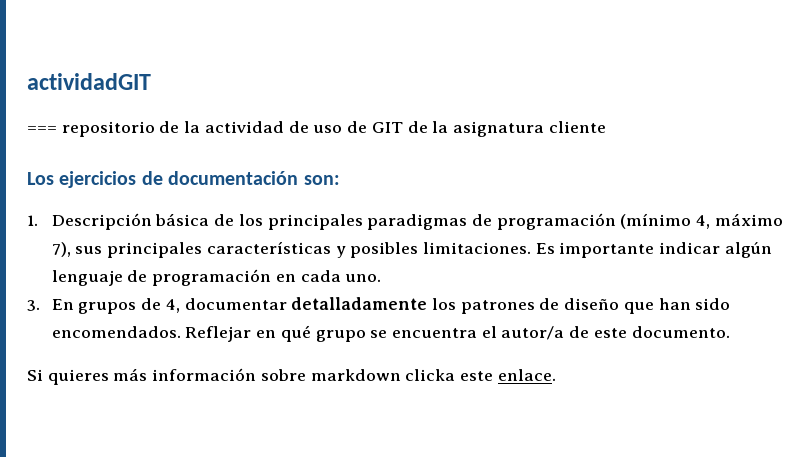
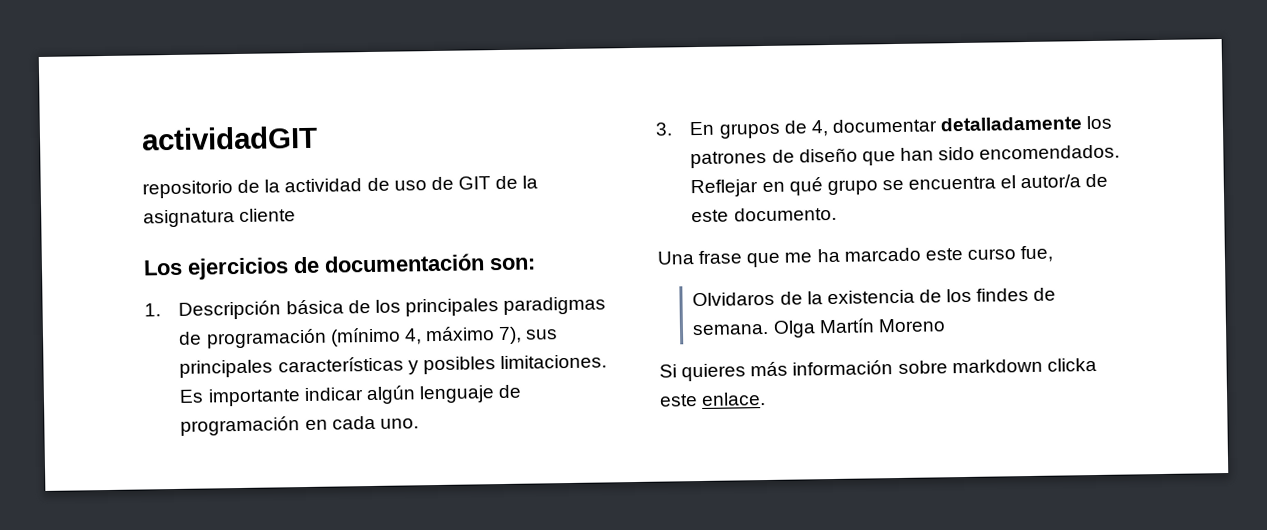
[27,126,57,133] === -> (318, 138) none
(730, 332) none -> [657,245,1054,268] [692,287,1057,307] [692,318,946,338] // Una frase que me ha marcado este curso fue, // Olvidaros de la existencia de los findes de semana. Olga Martín Moreno

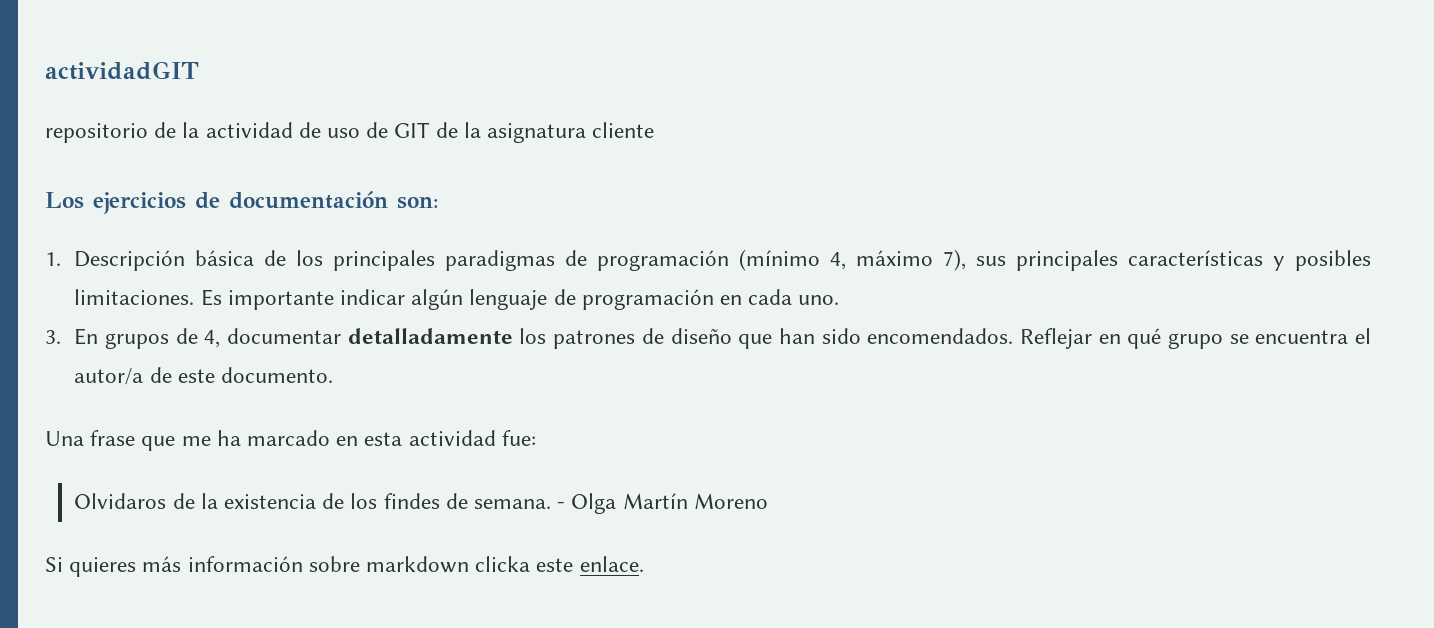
[924,245,1054,263] este curso fue, -> [336,430,536,446] en esta actividad fue:
(770, 329) none -> [557,502,566,509] -

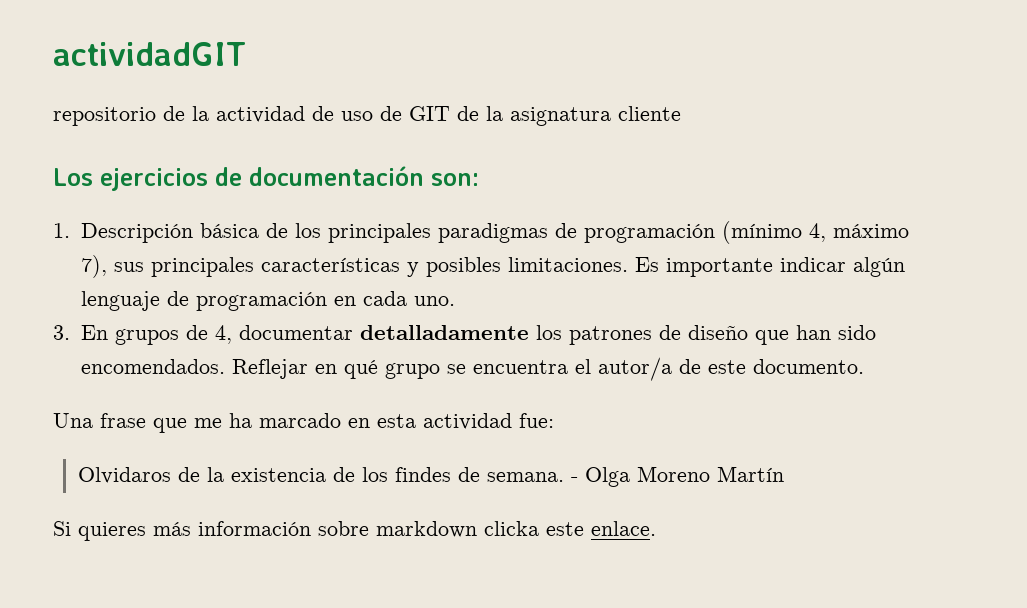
(617, 503) none -> [636,466,710,482] Moreno
[693,493,768,509] Moreno -> (784, 474) none

